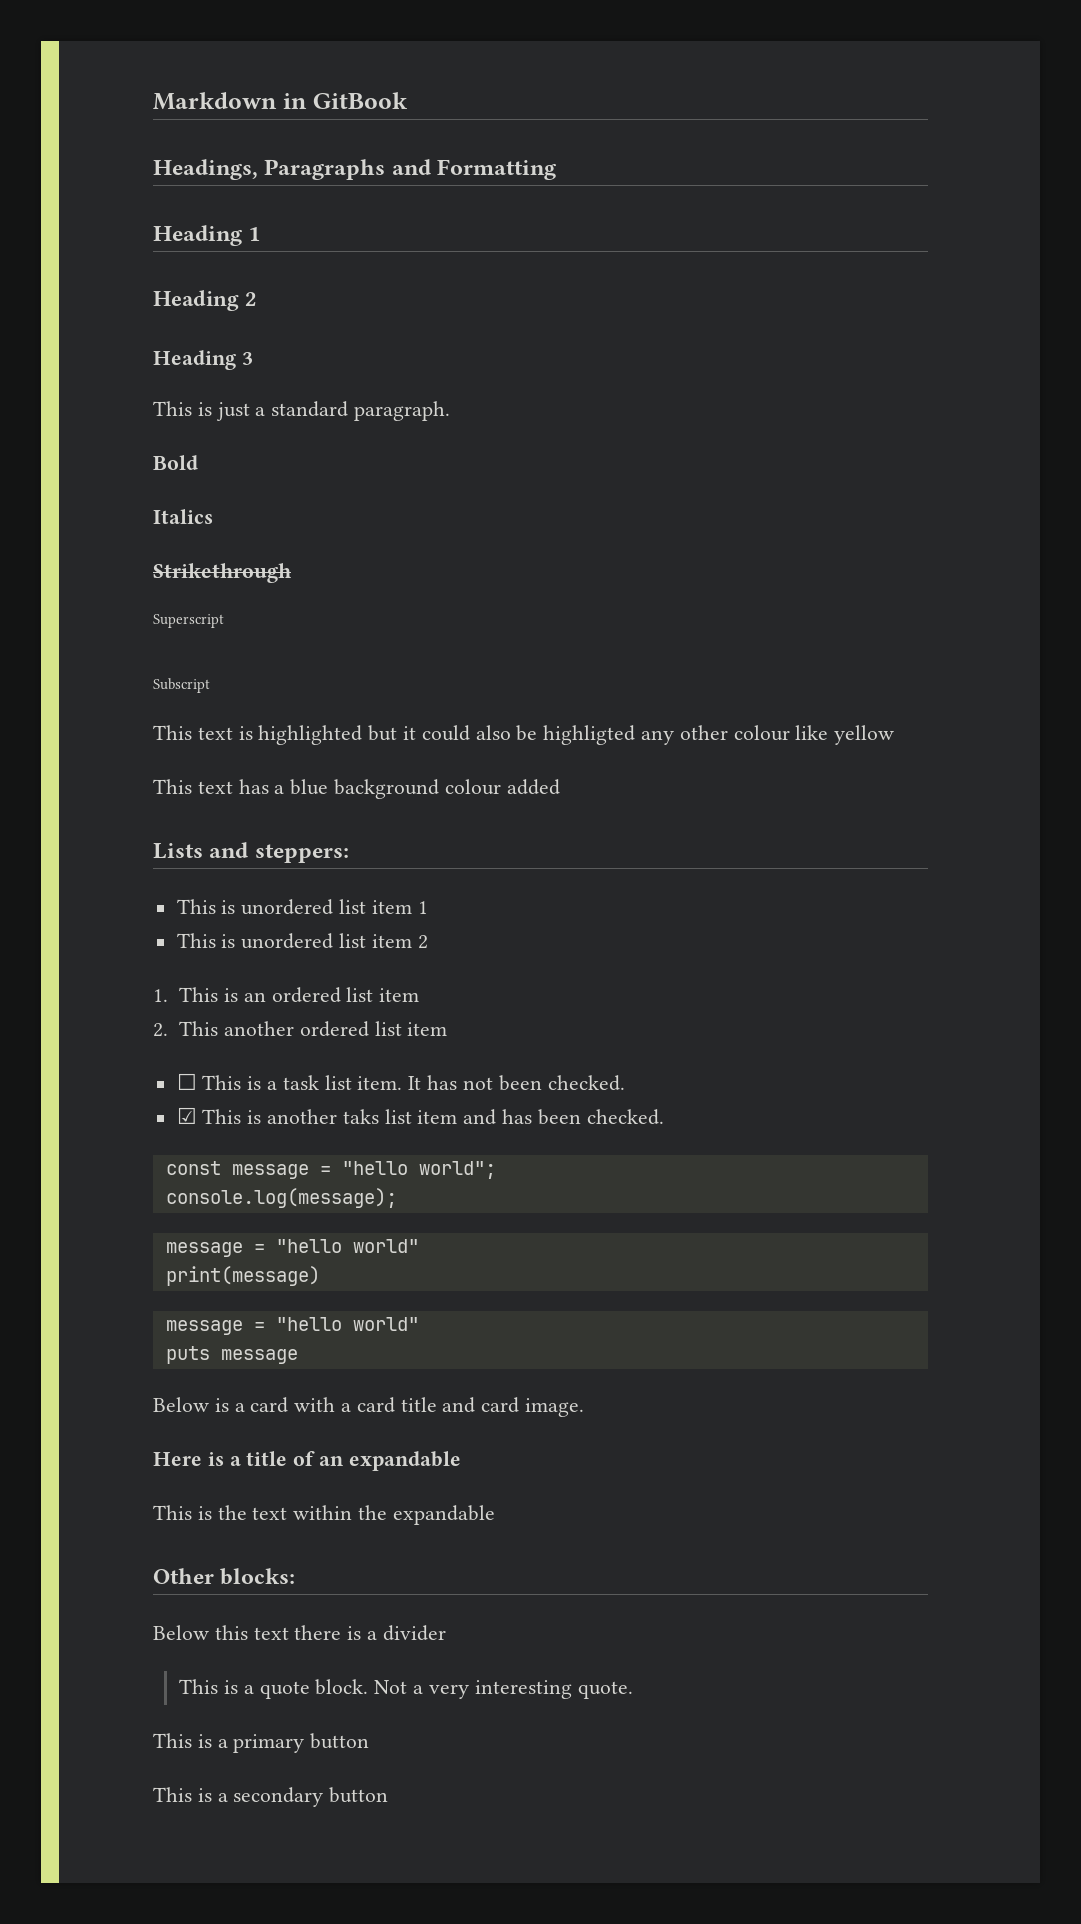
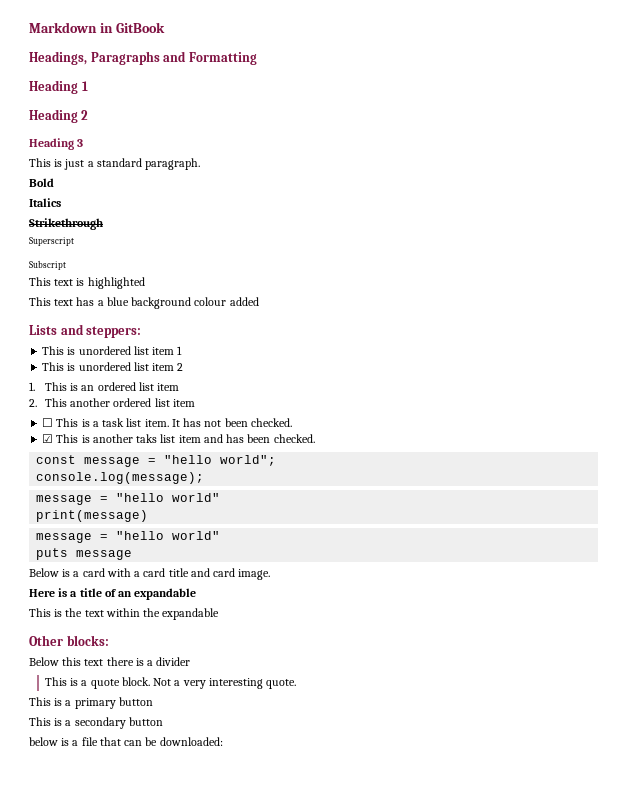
[368,725,895,745] but it could also be highligted any other colour like yellow -> (145, 283) none
(389, 1795) none -> [29,737,223,746] // below is a file that can be downloaded:

